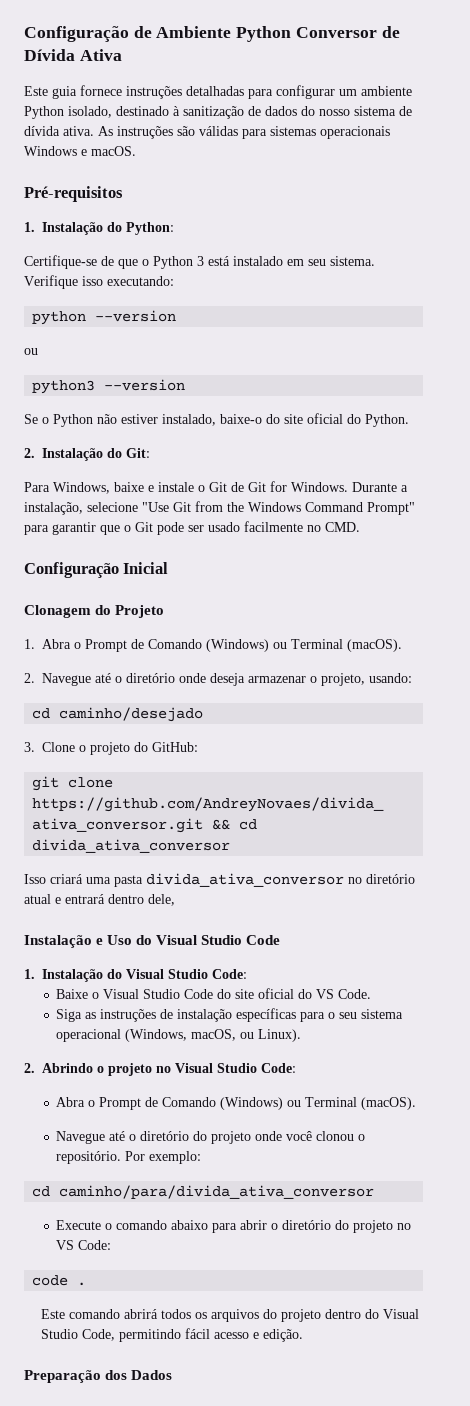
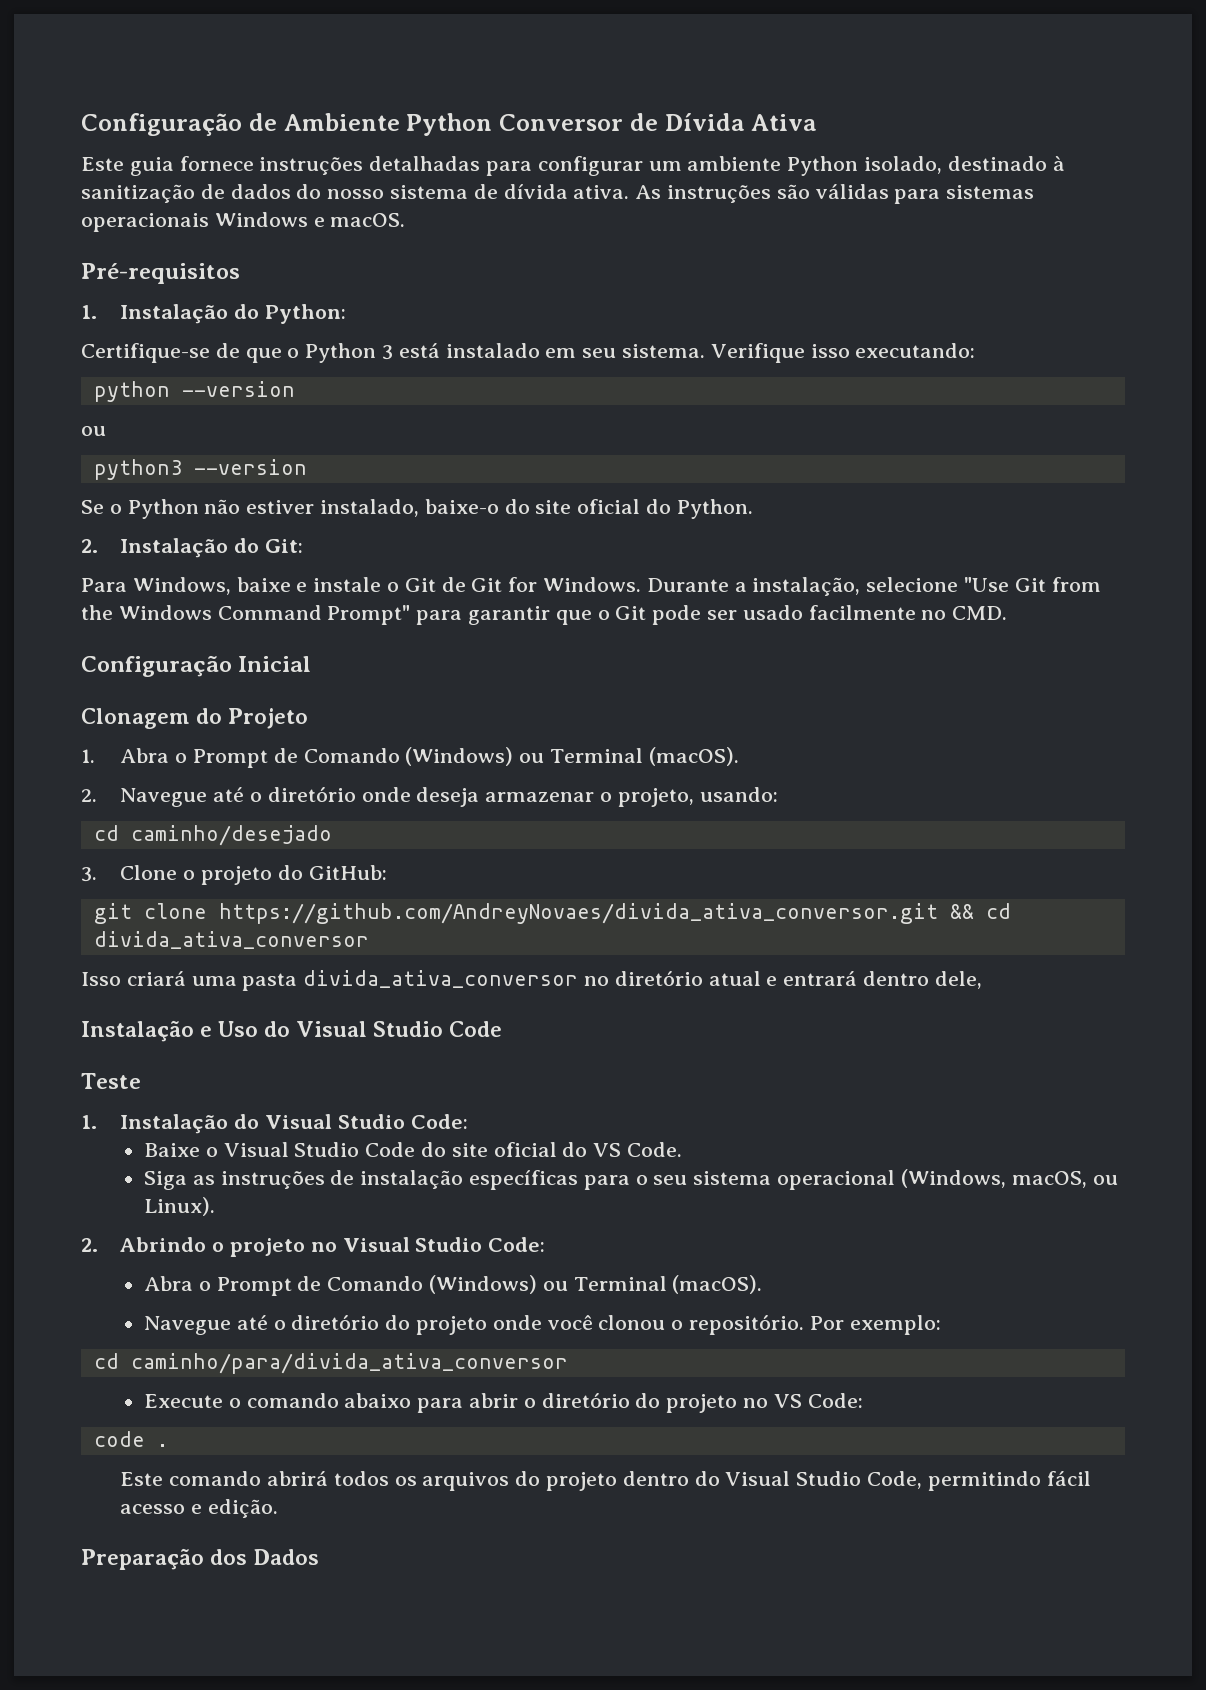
(281, 940) none -> [81,1073,141,1089] // Teste

